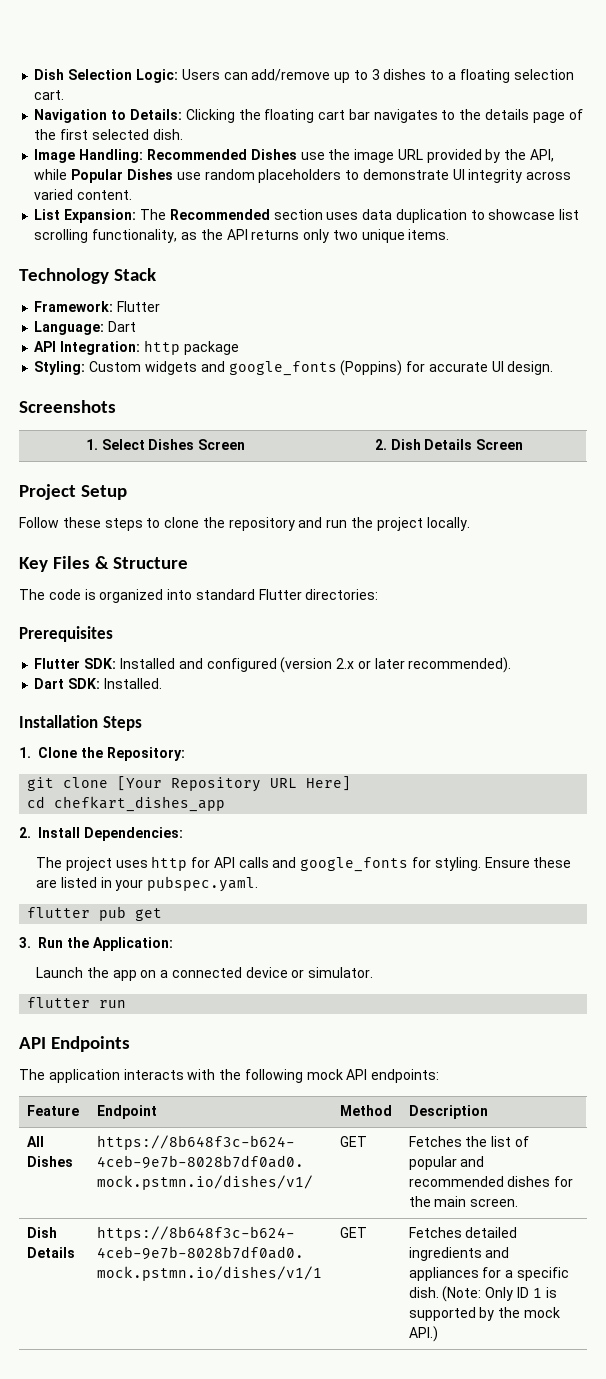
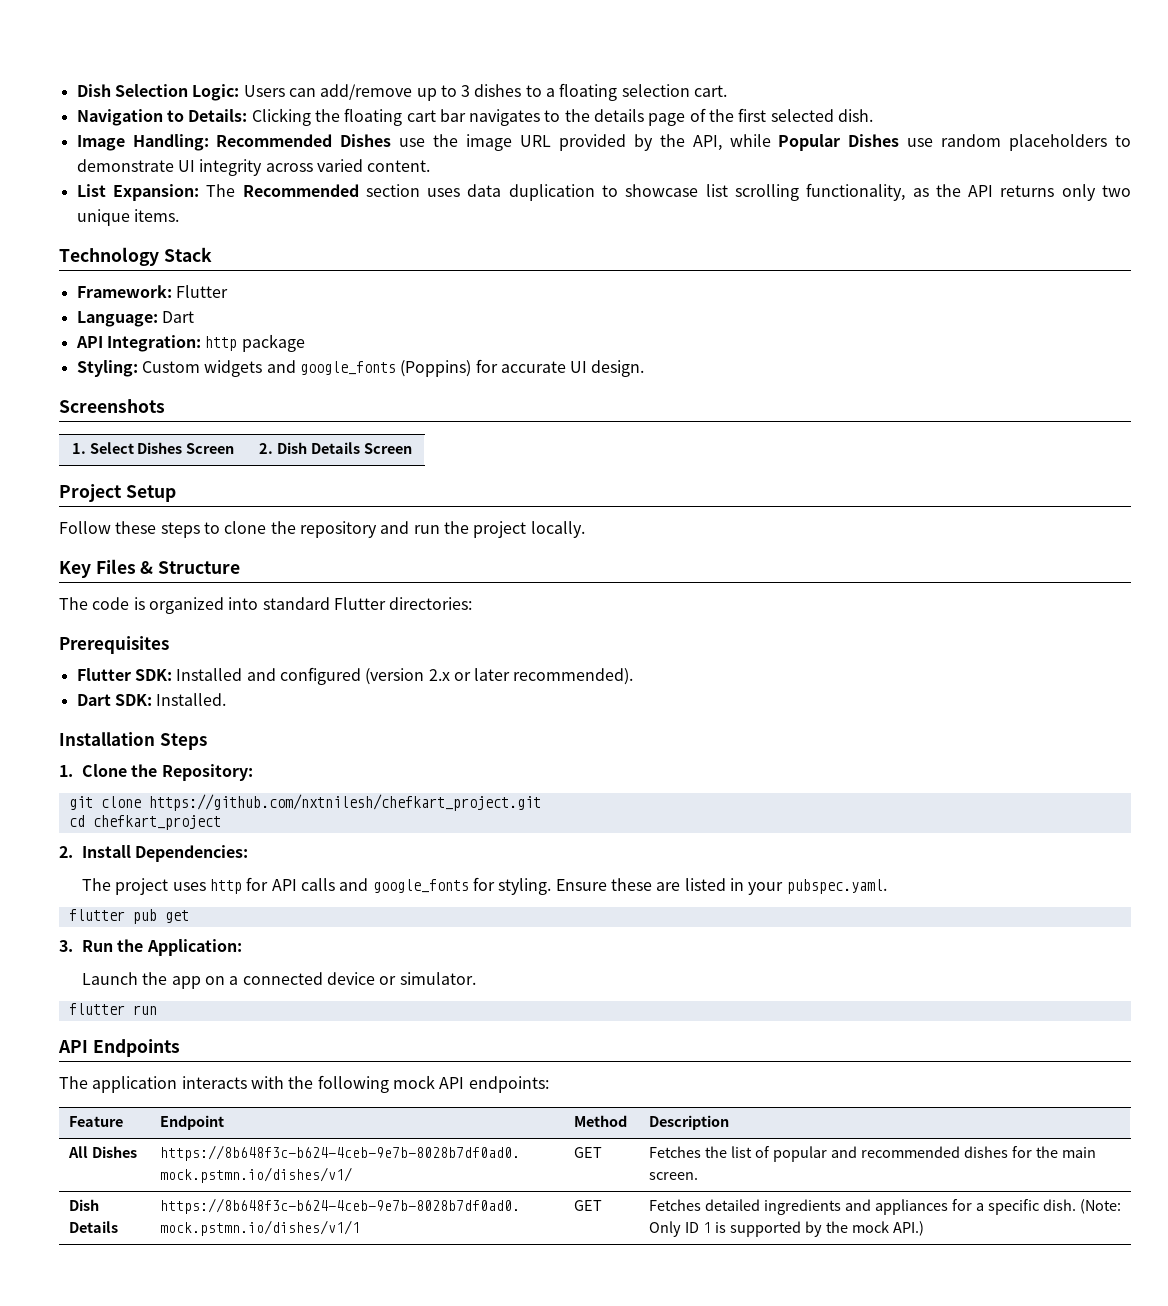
[117,776,352,792] [Your Repository URL Here] -> [148,794,541,811] https://github.com/nxtnilesh/chefkart_project.git
[54,796,226,812] chefkart_dishes_app -> [92,815,221,830] chefkart_project

